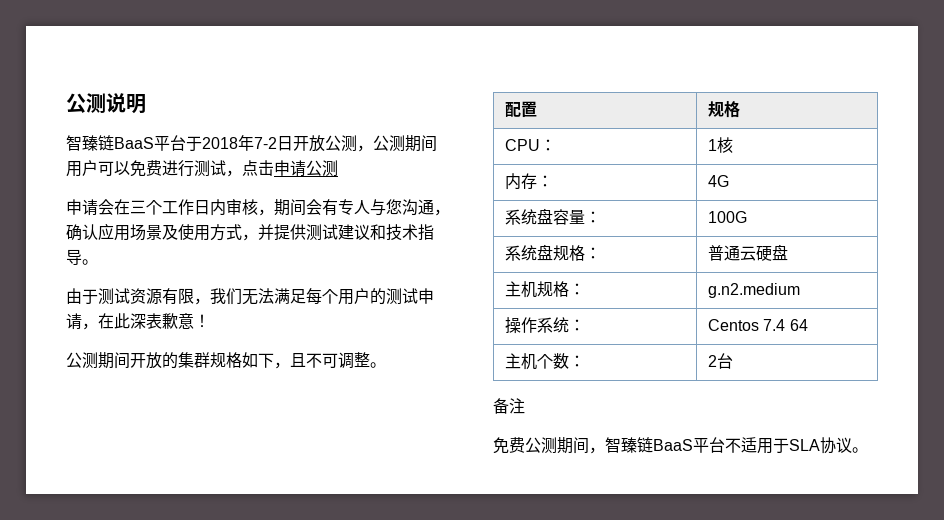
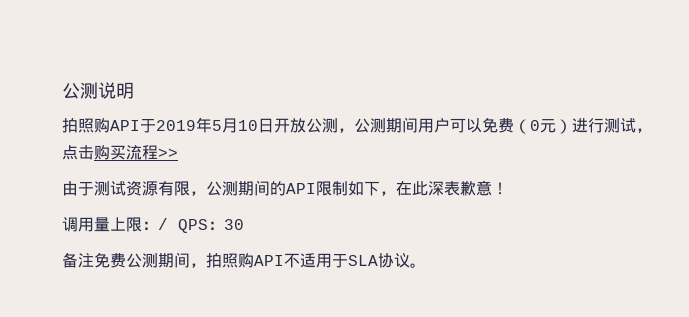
[66,135,277,151] 智臻链BaaS平台于2018年7-2 -> [62,117,258,133] 拍照购API于2019年5月10
(162, 168) none -> [514,119,572,134] （0元）
[274,160,338,177] [66,199,450,216] [66,223,434,241] [66,249,98,265] 申请公测 // 申请会在三个工作日内审核，期间会有专人与您沟通，确认应用场景及使用方式，并提供测试建议和技术指导。 -> [94,145,178,160] 购买流程>>
[210,288,434,305] [66,313,210,330] [66,352,386,369] [505,101,538,118] [708,100,741,118] [505,139,557,151] [708,137,734,153] [505,173,554,190] [708,175,730,187] [505,208,602,225] [708,211,748,223] [505,244,602,261] [708,244,789,261] [505,281,586,298] [708,283,801,298] [505,317,586,334] [708,319,808,331] [505,353,586,370] [708,353,734,369] 我们无法满足每个用户的测试申请，在此深表歉意！ // 公测期间开放的集群规格如下，且不可调整。 // 配置 | 规格 // CPU： | 1核 // 内存： | 4G // 系统盘容量： | 100G // 系统盘规格： | 普通云硬盘 // 主机规格： | g.n2.medium // 操作系统： | Centos 7.4 64 // 主机个数： | 2台 -> [206,180,508,196] [62,217,244,233] 公测期间的API限制如下，在此深表歉意！ // 调用量上限：/ QPS：30
(525, 406) // -> (94, 260) none
[605,437,725,453] 智臻链BaaS平台 -> [206,253,284,268] 拍照购API

